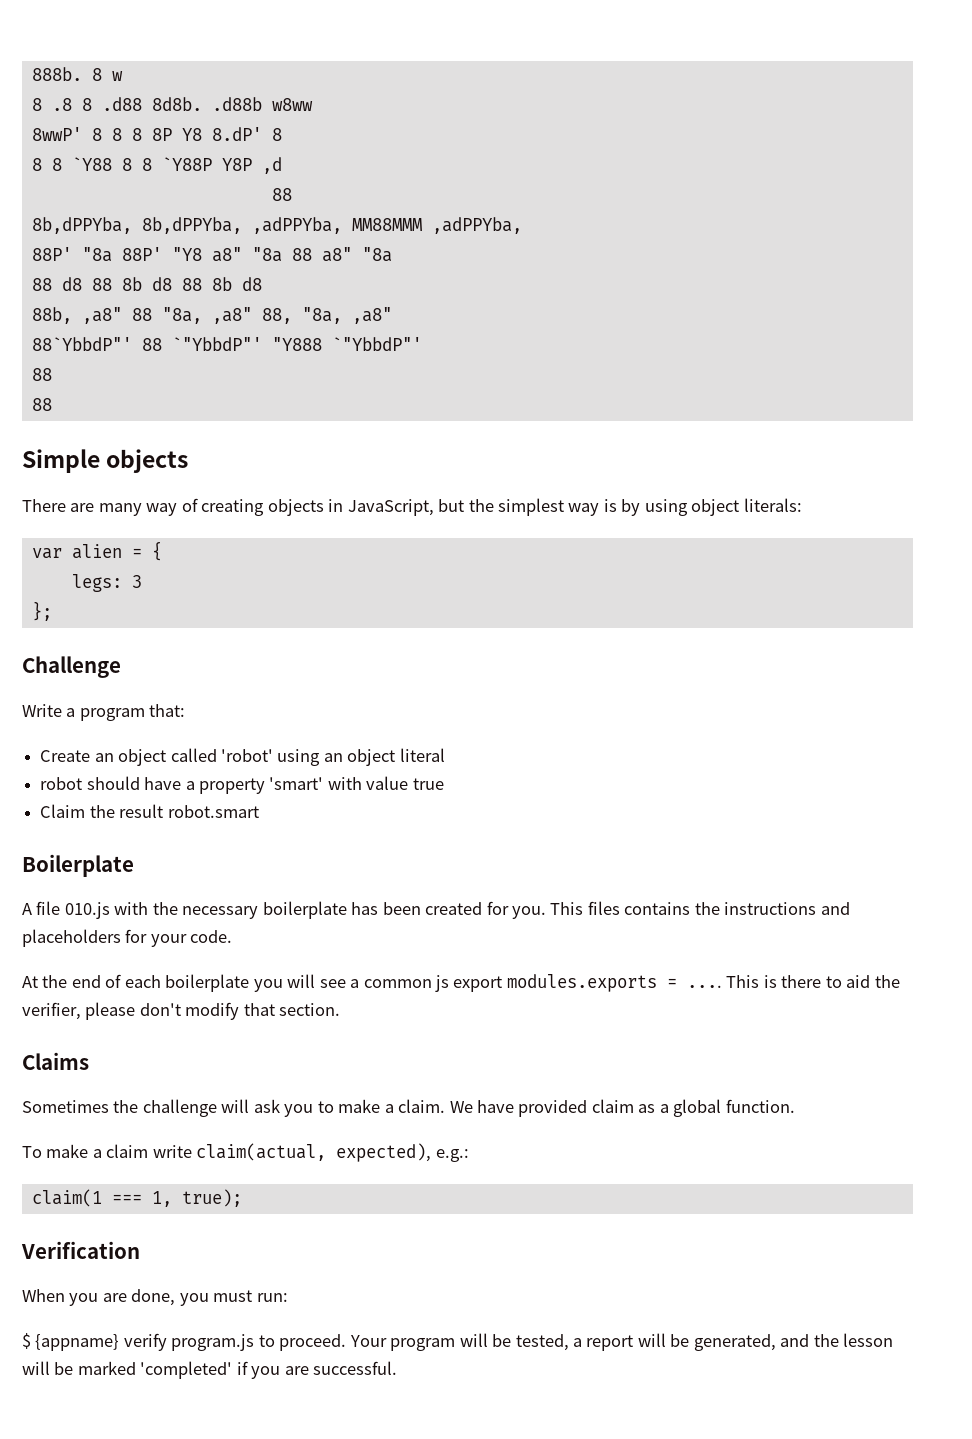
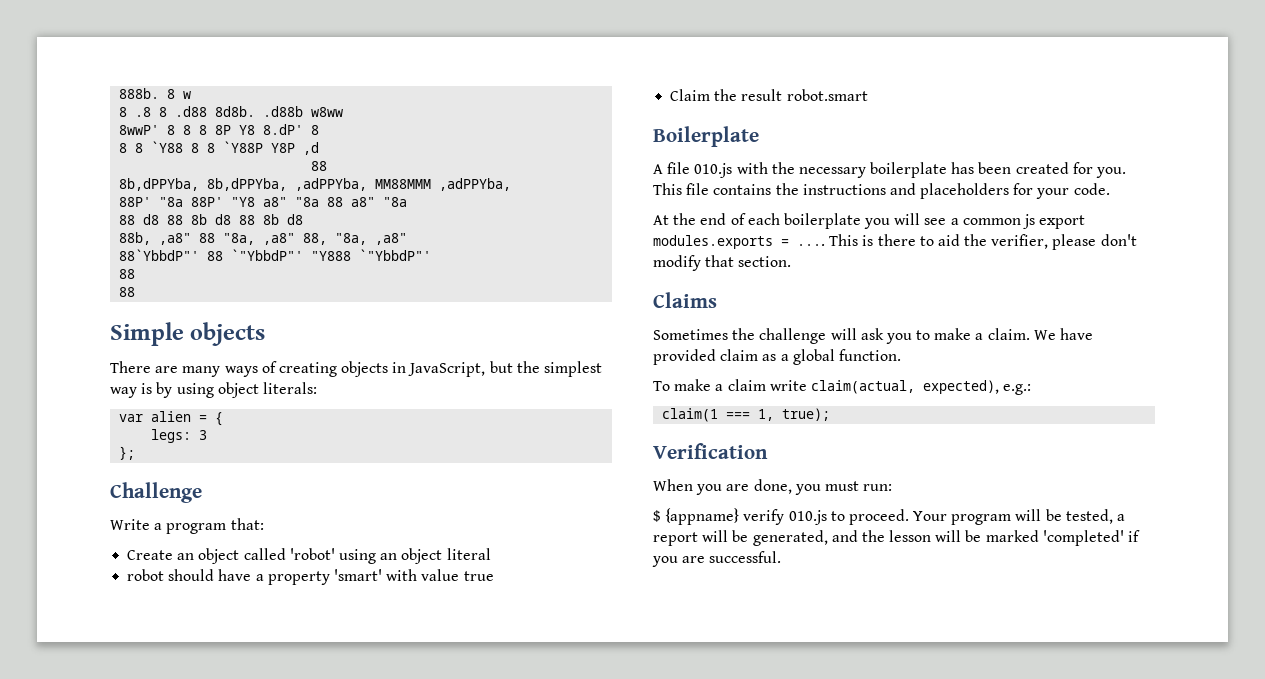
[146,503,178,516] way -> [224,366,258,377] ways
[587,901,620,915] files -> [686,183,710,195] file
[171,1334,255,1351] program.js -> [788,510,827,525] 010.js

